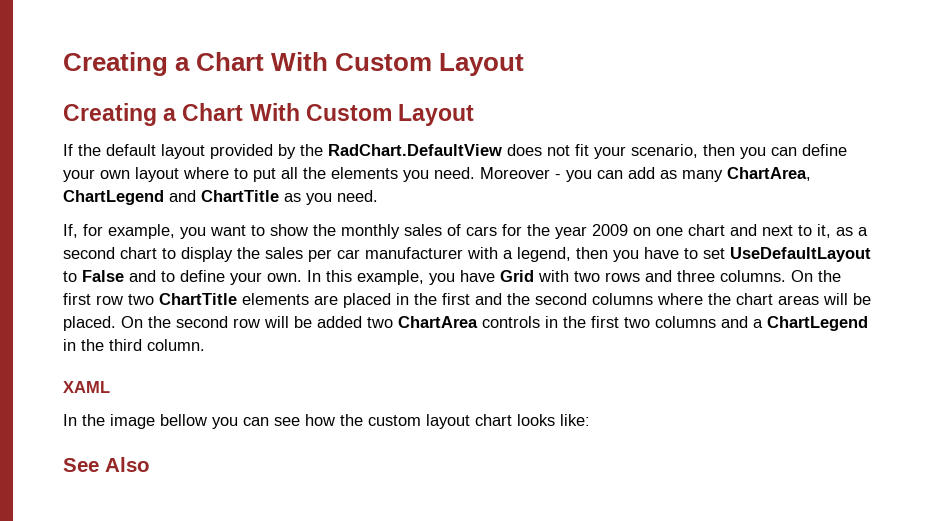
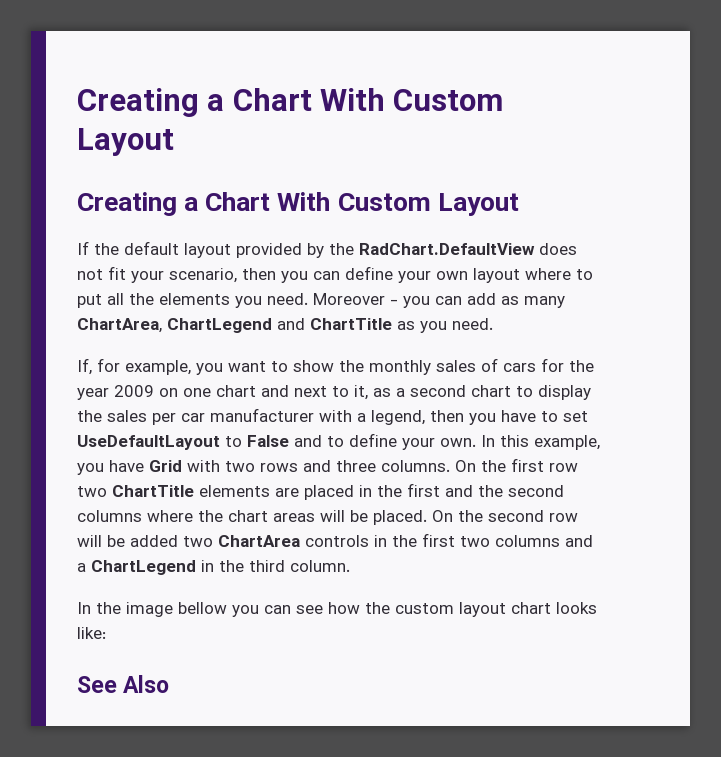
[63,381,110,393] // XAML -> (350, 566) none

